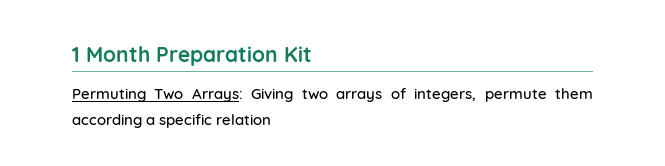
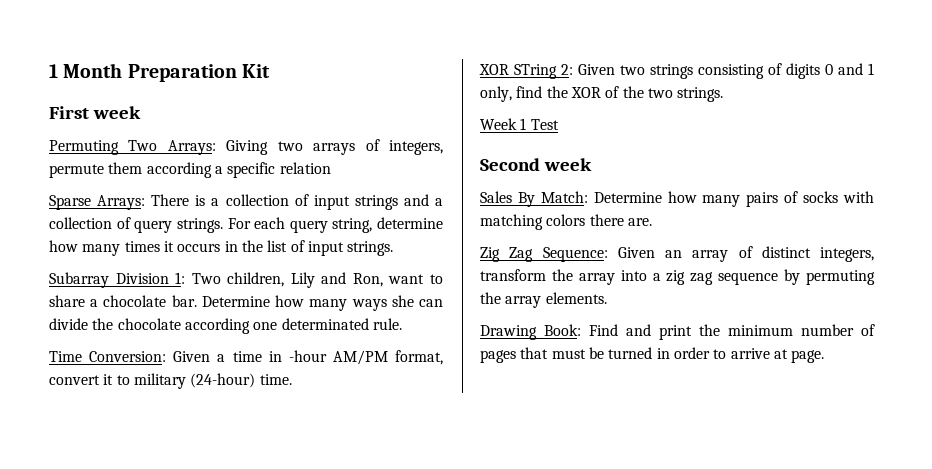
(312, 54) none -> [49,106,141,119] // First week
(272, 119) none -> [49,194,444,210] [49,217,443,233] [49,240,394,256] [49,272,443,288] [49,295,444,311] [49,318,402,334] [49,350,443,365] [49,373,292,389] [479,63,874,79] [480,86,724,102] [480,118,559,130] [480,158,592,171] [480,191,875,207] [480,214,652,230] [480,246,874,262] [480,269,875,285] [480,292,607,308] [480,324,875,340] [480,347,825,363] // Sparse Arrays: There is a collection of input strings and a collection of query strings. For each query string, determine how many times it occurs in the list of input strings. // Subarray Division 1: Two children, Lily and Ron, want to share a chocolate bar. Determine how many ways she can divide the chocolate according one determinated rule. // Time Conversion: Given a time in -hour AM/PM format, convert it to military (24-hour) time. // XOR STring 2: Given two strings consisting of digits 0 and 1 only, find the XOR of the two strings. // Week 1 Test // Second week // Sales By Match: Determine how many pairs of socks with matching colors there are. // Zig Zag Sequence: Given an array of distinct integers, transform the array into a zig zag sequence by permuting the array elements. // Drawing Book: Find and print the minimum number of pages that must be turned in order to arrive at page.

